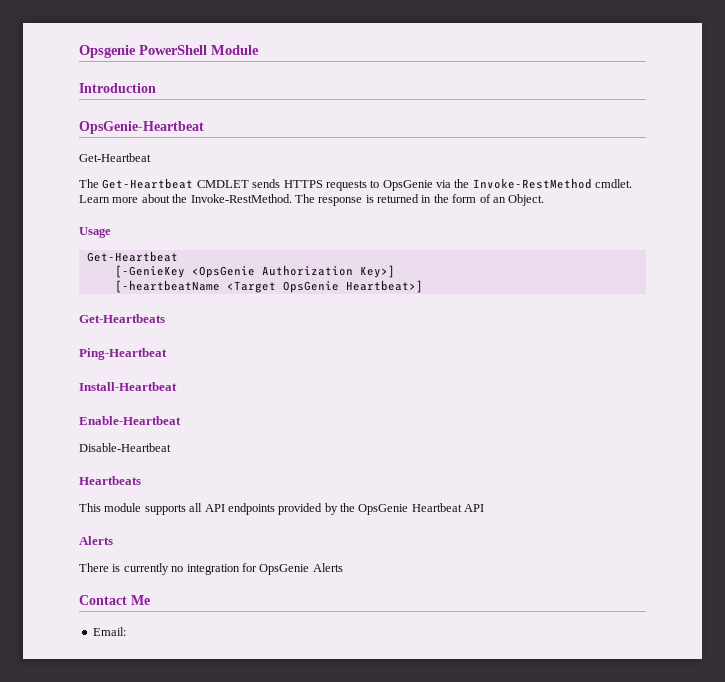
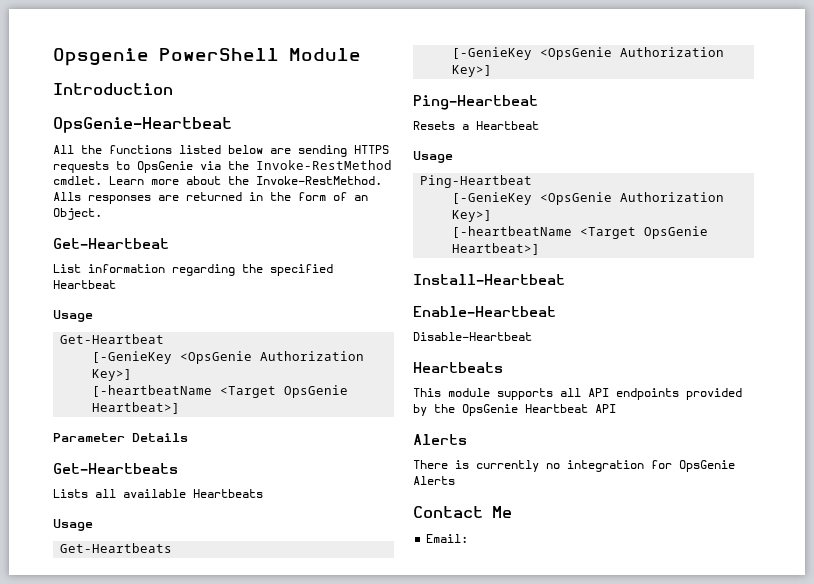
[79,153,151,162] [79,178,281,189] Get-Heartbeat // The Get-Heartbeat CMDLET sends -> [53,145,347,157] All the functions listed below are sending
[294,194,374,206] The response is -> [53,192,179,204] Alls responses are
(545, 200) none -> [53,238,169,249] [53,264,333,276] [53,280,116,289] // Get-Heartbeat // List information regarding the specified Heartbeat
[79,314,165,323] [79,348,167,360] // Get-Heartbeats // Ping-Heartbeat -> [53,433,188,442] [53,463,178,474] [53,489,263,498] [53,519,93,531] [60,543,173,553] [452,47,725,60] [452,65,493,77] [413,95,538,110] [413,121,539,130] [413,151,453,163] [420,175,533,188] [452,192,725,205] [452,210,493,222] [452,226,709,239] [452,243,541,255] // Parameter Details // Get-Heartbeats // Lists all available Heartbeats // Usage // Get-Heartbeats // [-GenieKey <OpsGenie Authorization Key>] // Ping-Heartbeat // Resets a Heartbeat // Usage // Ping-Heartbeat // [-GenieKey <OpsGenie Authorization Key>] // [-heartbeatName <Target OpsGenie Heartbeat>]

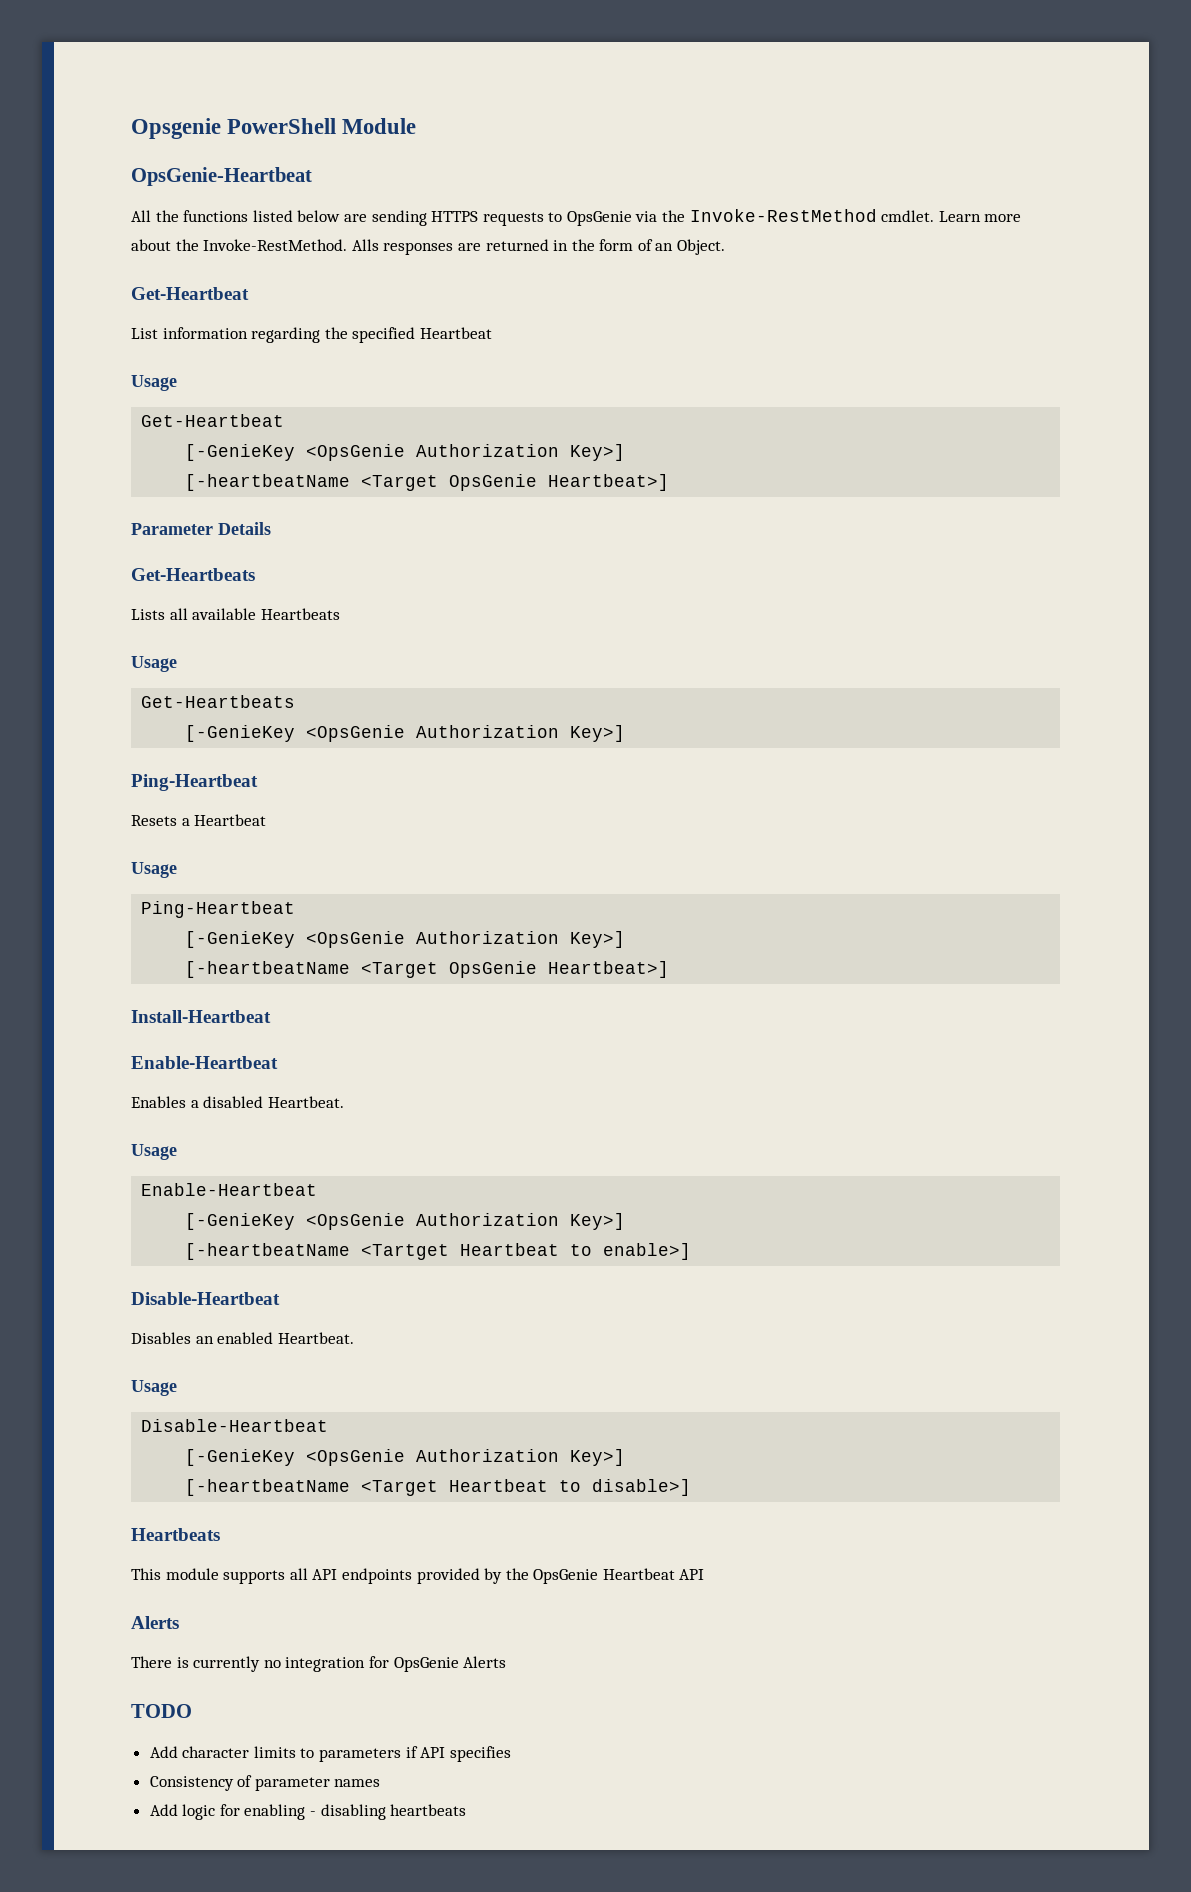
[53,83,173,95] // Introduction -> (417, 126) none
[413,332,532,341] Disable-Heartbeat -> [131,1096,344,1108] [131,1144,177,1160] [141,1183,318,1196] [185,1213,626,1230] [185,1243,692,1260] [131,1292,280,1305] [131,1332,354,1344] [131,1380,177,1396] [141,1419,329,1432] [185,1449,626,1466] [185,1479,692,1496] Enables a disabled Heartbeat. // Usage // Enable-Heartbeat // [-GenieKey <OpsGenie Authorization Key>] // [-heartbeatName <Tartget Heartbeat to enable>] // Disable-Heartbeat // Disables an enabled Heartbeat. // Usage // Disable-Heartbeat // [-GenieKey <OpsGenie Authorization Key>] // [-heartbeatName <Target Heartbeat to disable>]
[413,506,512,518] [426,534,469,543] Contact Me // Email: -> [131,1704,192,1718] [149,1746,511,1762] [149,1775,381,1791] [149,1804,467,1820] TODO // Add character limits to parameters if API specifies // Consistency of parameter names // Add logic for enabling - disabling heartbeats

